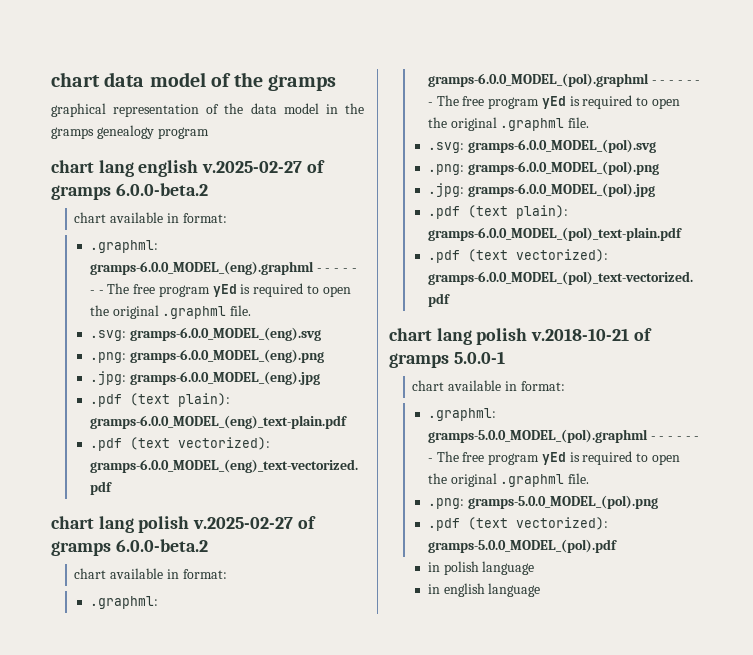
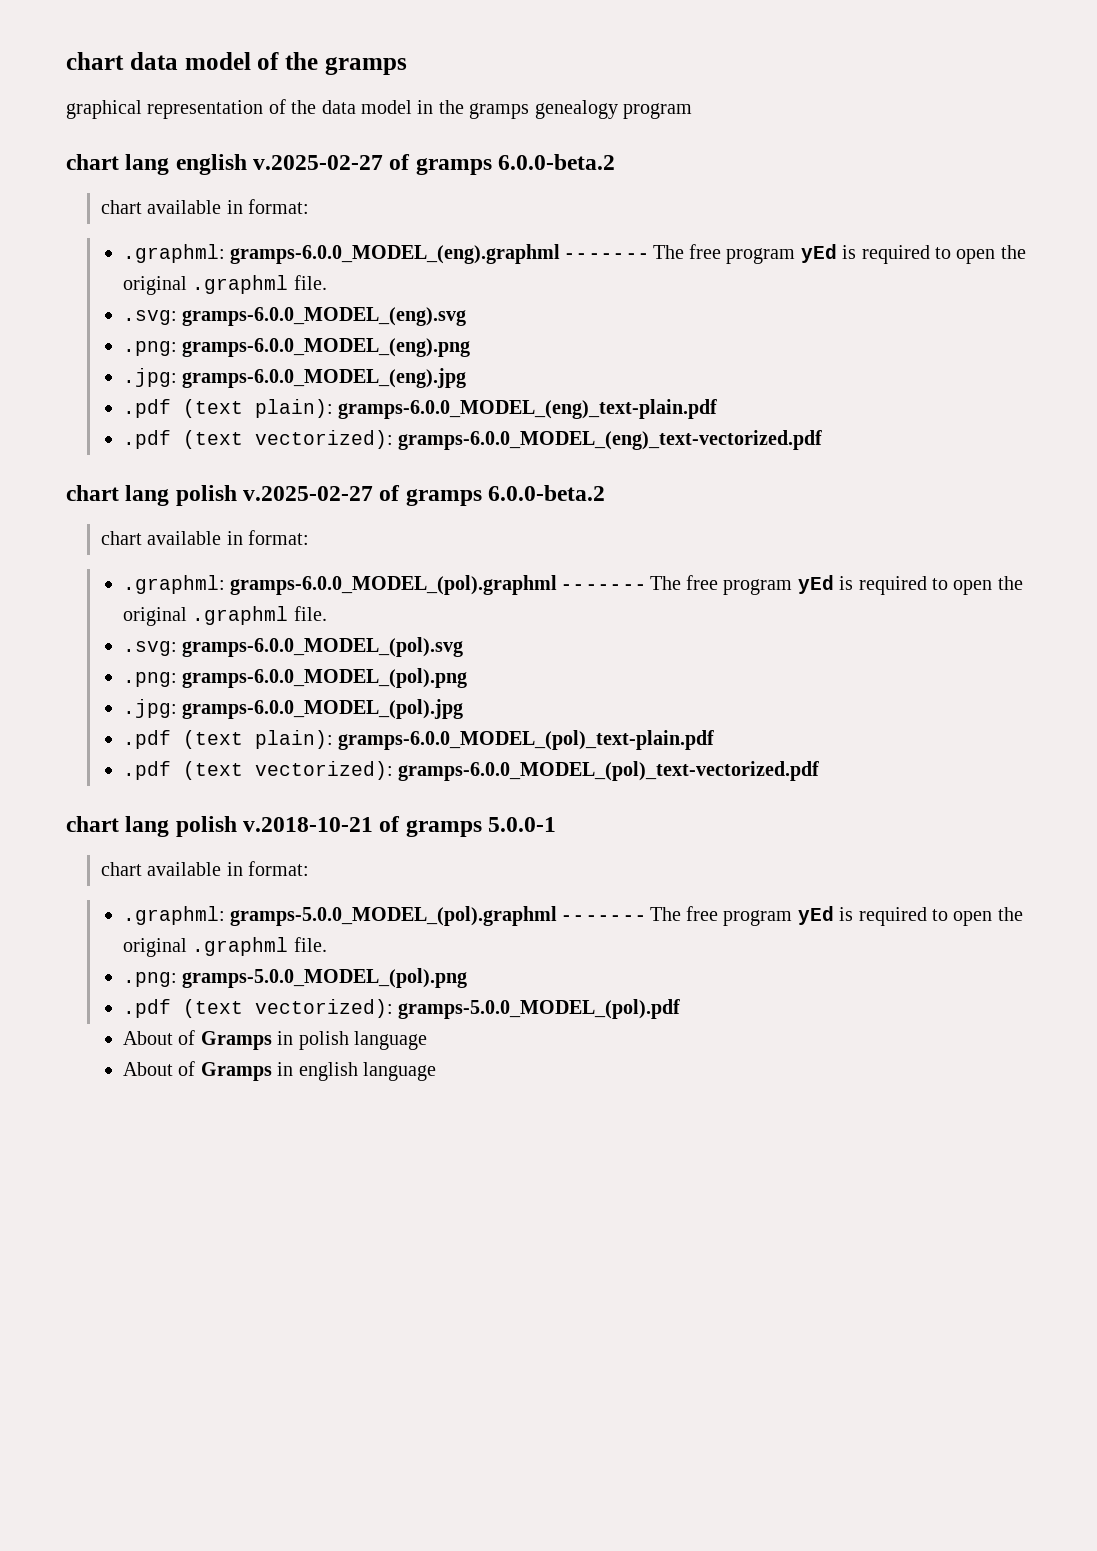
(617, 546) none -> [123,1030,272,1050] About of Gramps
(535, 568) none -> [123,1061,272,1081] About of Gramps

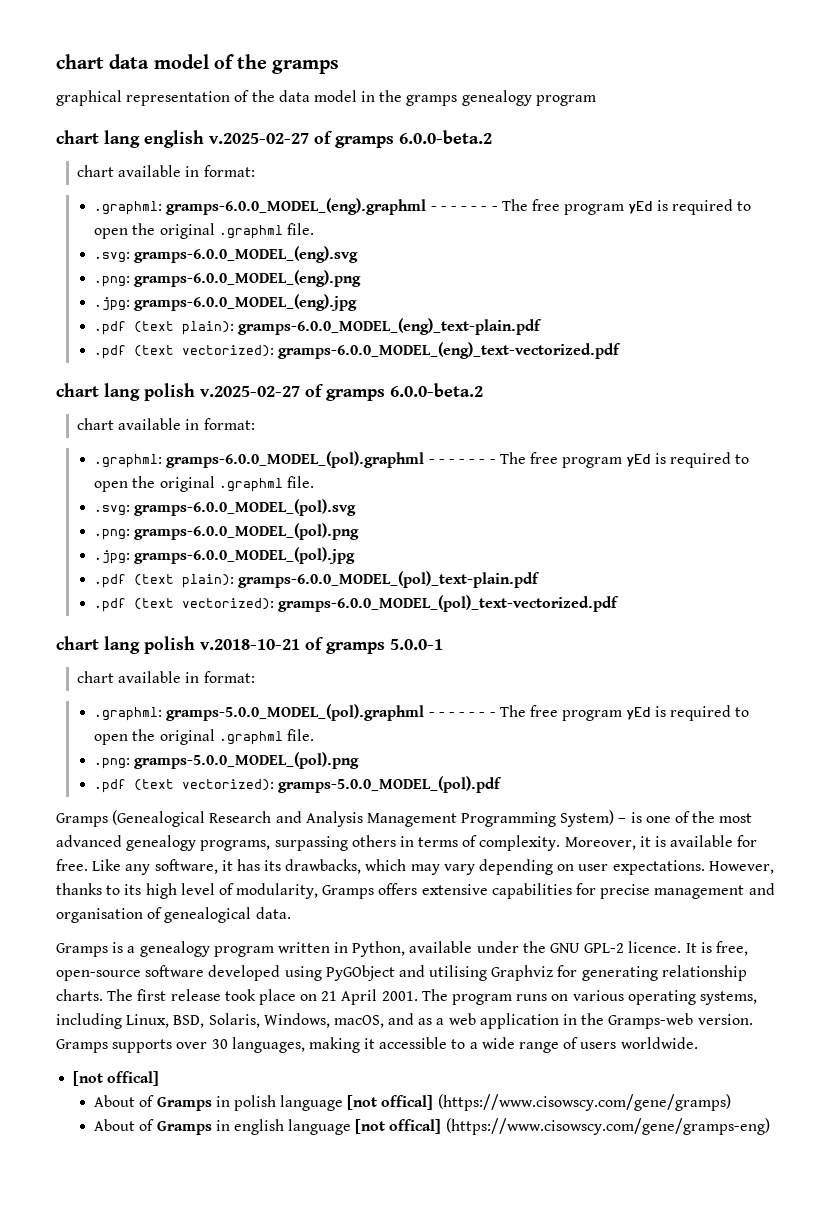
(681, 1009) none -> [56,810,753,827] [56,835,758,851] [56,859,774,875] [56,883,775,899] [56,907,291,923] [56,941,748,957] [56,965,747,981] [56,989,757,1005] [56,1013,753,1029] [56,1037,698,1053] [73,1071,160,1086] // Gramps (Genealogical Research and Analysis Management Programming System) – is one of the most advanced genealogy programs, surpassing others in terms of complexity. Moreover, it is available for free. Like any software, it has its drawbacks, which may vary depending on user expectations. However, thanks to its high level of modularity, Gramps offers extensive capabilities for precise management and organisation of genealogical data. // Gramps is a genealogy program written in Python, available under the GNU GPL-2 licence. It is free, open-source software developed using PyGObject and utilising Graphviz for generating relationship charts. The first release took place on 21 April 2001. The program runs on various operating systems, including Linux, BSD, Solaris, Windows, macOS, and as a web application in the Gramps-web version. Gramps supports over 30 languages, making it accessible to a wide range of users worldwide. // [not offical]
(428, 1040) none -> [347,1094,731,1111] [not offical] (https://www.cisowscy.com/gene/gramps)
(437, 1071) none -> [355,1118,770,1135] [not offical] (https://www.cisowscy.com/gene/gramps-eng)

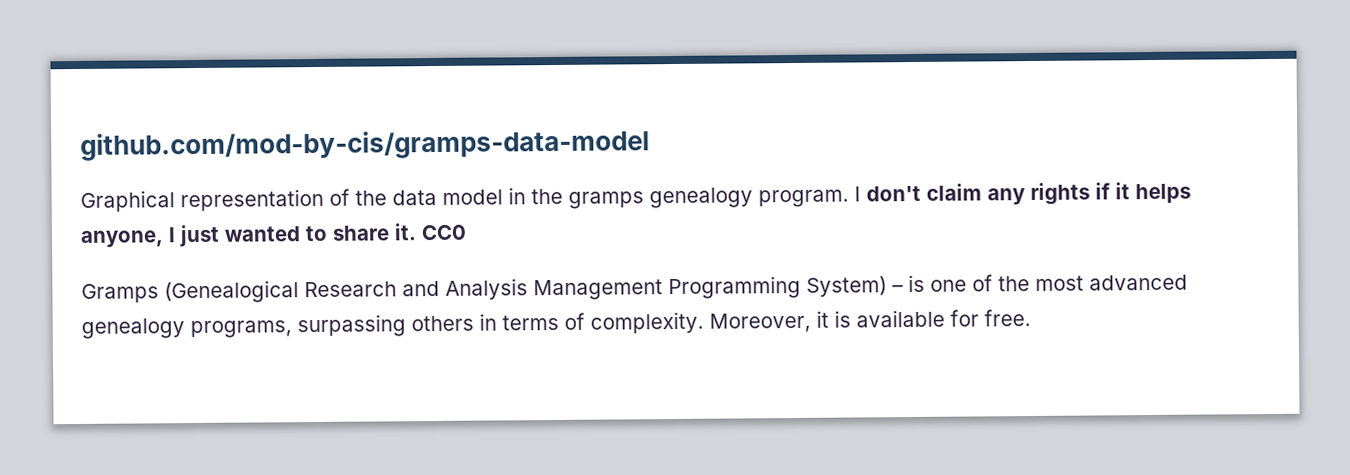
[56,54,340,74] [56,90,122,106] chart data model of the gramps // graphical -> [80,129,650,161] [80,190,175,212] github.com/mod-by-cis/gramps-data-model // Graphical
[535,95,596,106] [56,130,492,148] [77,165,255,177] [94,198,751,215] [94,223,314,239] [94,246,359,263] [94,270,362,287] [94,294,358,311] [94,318,543,335] [94,342,622,359] [56,383,483,401] [77,418,255,430] [94,451,749,468] [94,476,314,492] [94,499,357,516] [94,523,360,540] [94,547,356,564] [94,571,541,588] [94,595,620,612] [56,636,443,654] [77,671,255,683] [94,704,749,721] [94,729,314,745] [94,752,360,769] [94,776,503,793] program // chart lang english v.2025-02-27 of gramps 6.0.0-beta.2 // chart available in format: // .graphml: gramps-6.0.0_MODEL_(eng).graphml - - - - - - - The free program yEd is required to open the original .graphml file. // .svg: gramps-6.0.0_MODEL_(eng).svg // .png: gramps-6.0.0_MODEL_(eng).png // .jpg: gramps-6.0.0_MODEL_(eng).jpg // .pdf (text plain): gramps-6.0.0_MODEL_(eng)_text-plain.pdf // .pdf (text vectorized): gramps-6.0.0_MODEL_(eng)_text-vectorized.pdf // chart lang polish v.2025-02-27 of gramps 6.0.0-beta.2 // chart available in format: // .graphml: gramps-6.0.0_MODEL_(pol).graphml - - - - - - - The free program yEd is required to open the original .graphml file. // .svg: gramps-6.0.0_MODEL_(pol).svg // .png: gramps-6.0.0_MODEL_(pol).png // .jpg: gramps-6.0.0_MODEL_(pol).jpg // .pdf (text plain): gramps-6.0.0_MODEL_(pol)_text-plain.pdf // .pdf (text vectorized): gramps-6.0.0_MODEL_(pol)_text-vectorized.pdf // chart lang polish v.2018-10-21 of gramps 5.0.0-1 // chart available in format: // .graphml: gramps-5.0.0_MODEL_(pol).graphml - - - - - - - The free program yEd is required to open the original .graphml file. // .png: gramps-5.0.0_MODEL_(pol).png // .pdf (text vectorized): gramps-5.0.0_MODEL_(pol).pdf -> [758,182,1191,208] [80,223,467,248] program. I don't claim any rights if it helps anyone, I just wanted to share it. CC0
[92,859,774,875] [56,883,775,899] [56,907,291,923] [56,941,748,957] [56,965,747,981] [56,989,757,1005] [56,1013,753,1029] [56,1037,698,1053] [73,1071,160,1086] [94,1094,731,1111] [94,1118,770,1135] Like any software, it has its drawbacks, which may vary depending on user expectations. However, thanks to its high level of modularity, Gramps offers extensive capabilities for precise management and organisation of genealogical data. // Gramps is a genealogy program written in Python, available under the GNU GPL-2 licence. It is free, open-source software developed using PyGObject and utilising Graphviz for generating relationship charts. The first release took place on 21 April 2001. The program runs on various operating systems, including Linux, BSD, Solaris, Windows, macOS, and as a web application in the Gramps-web version. Gramps supports over 30 languages, making it accessible to a wide range of users worldwide. // [not offical] // About of Gramps in polish language [not offical] (https://www.cisowscy.com/gene/gramps) // About of Gramps in english language [not offical] (https://www.cisowscy.com/gene/gramps-eng) -> (1031, 318) none

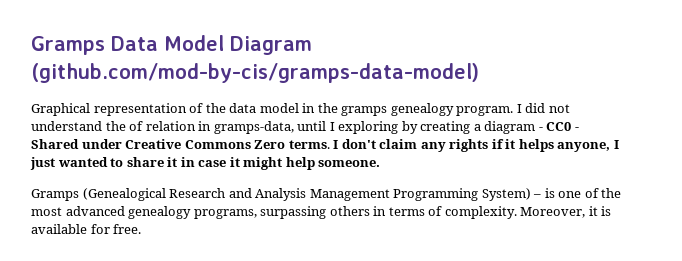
[80,129,650,161] github.com/mod-by-cis/gramps-data-model -> [31,35,312,55] [31,63,479,83] Gramps Data Model Diagram (github.com/mod-by-cis/gramps-data-model)
(861, 194) none -> [525,103,570,113] [31,121,579,134] [31,139,339,149] did not understand the of relation in gramps-data, until I exploring by creating a diagram - CC0 - Shared under Creative Commons Zero terms. I
[394,223,467,241] it. CC0 -> [167,157,381,170] it in case it might help someone.

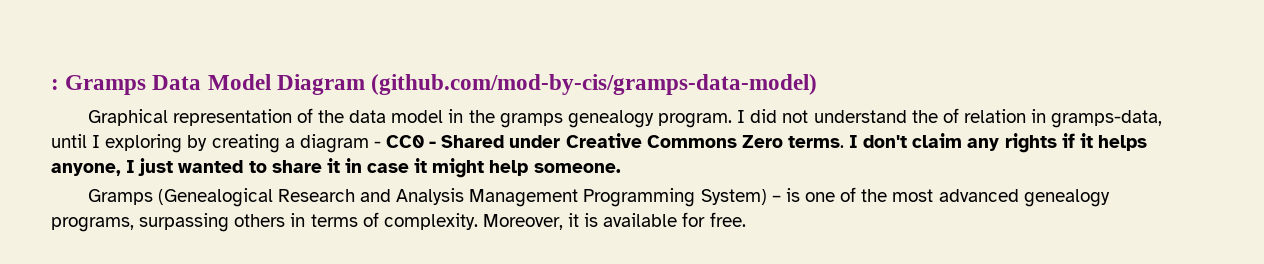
(31, 45) none -> [51,79,59,90] :

